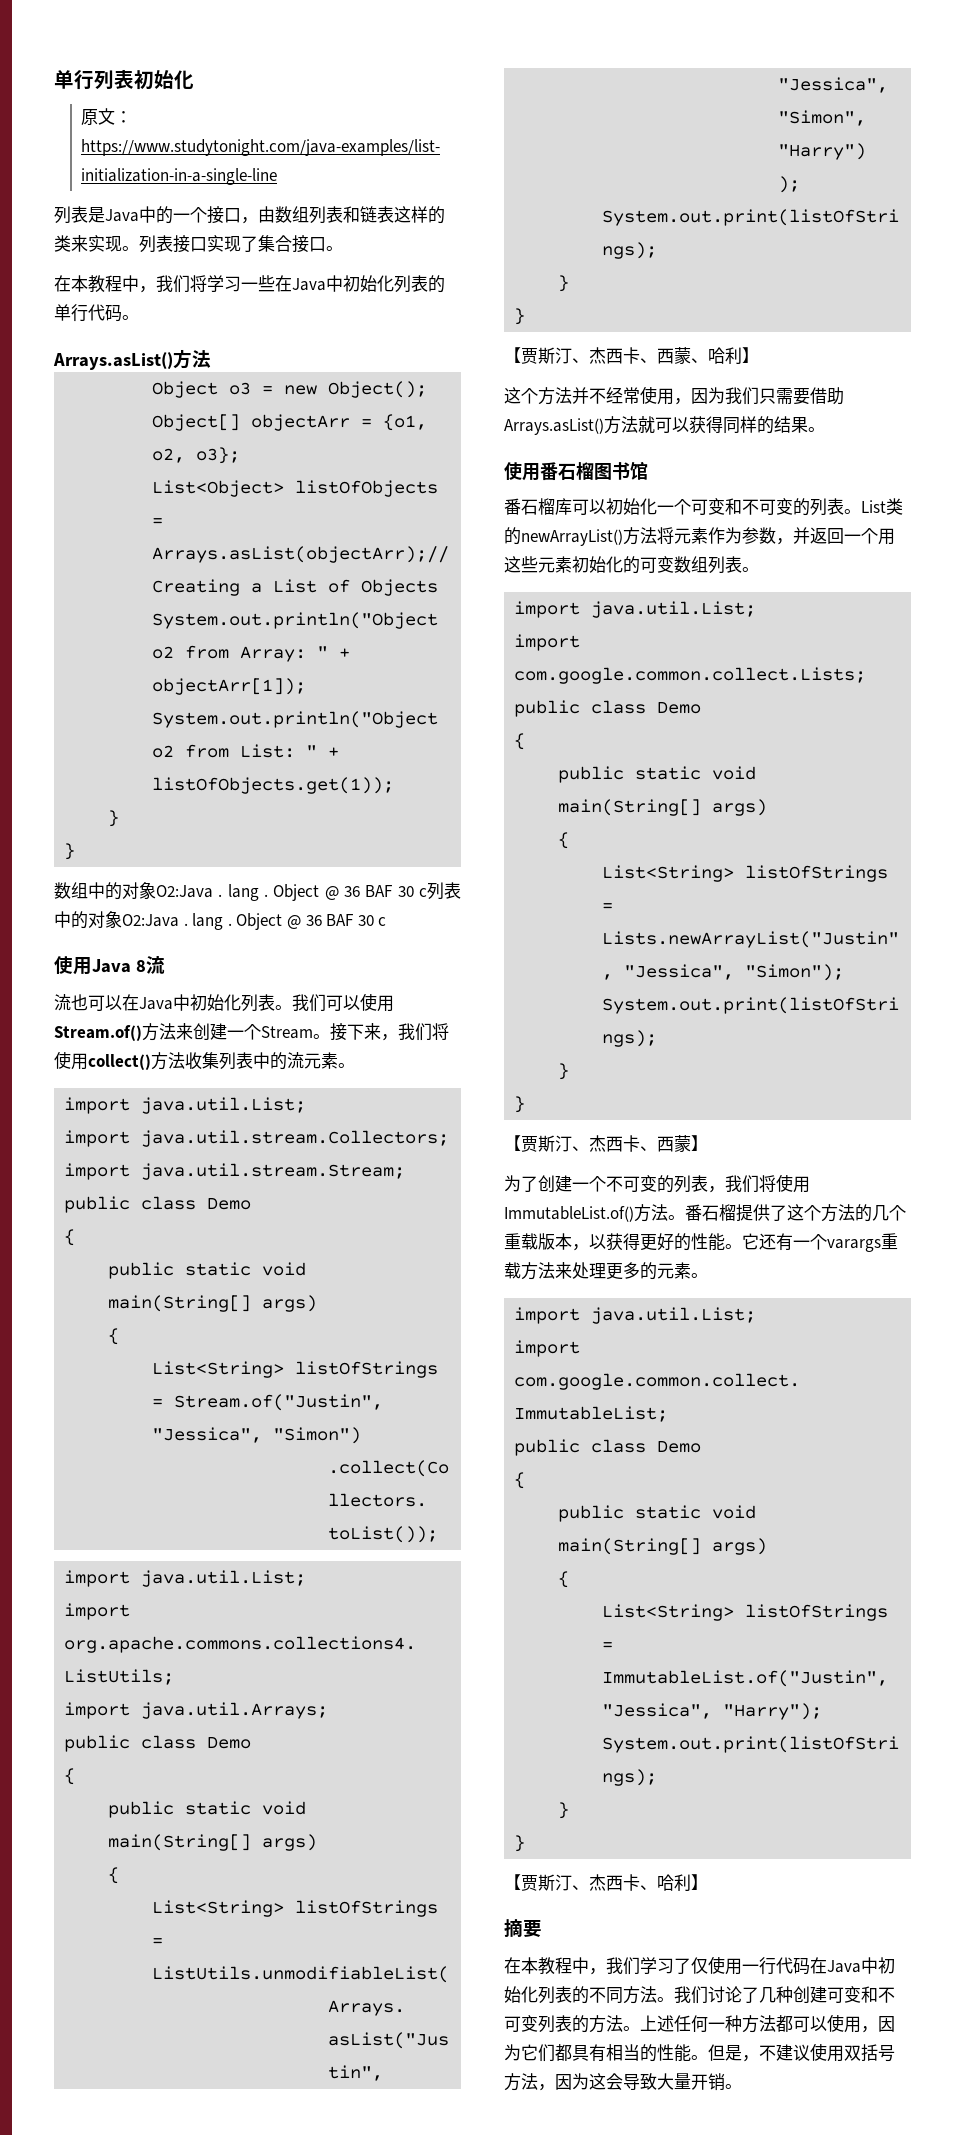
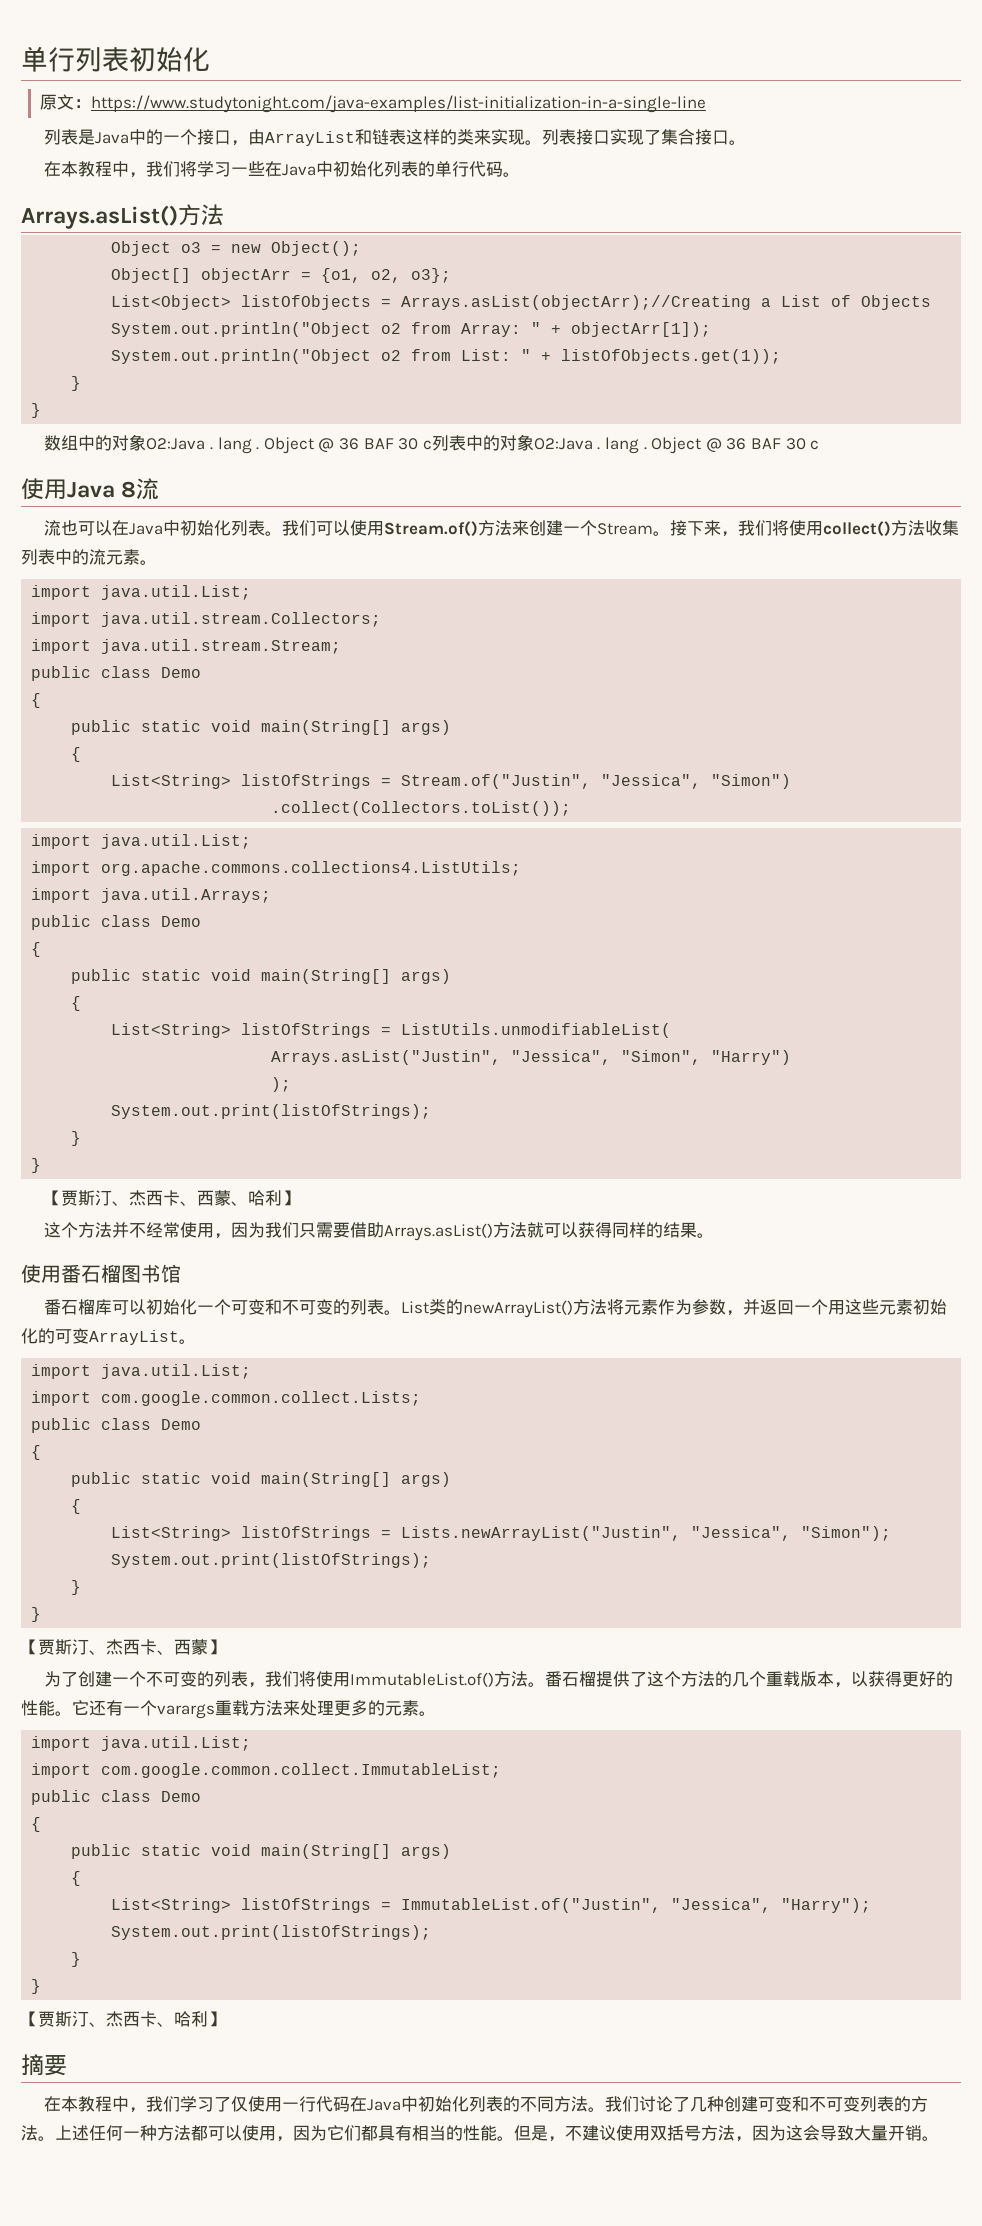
[275,206,343,224] 数组列表 -> [265,131,356,146] ArrayList
[674,556,742,574] 数组列表 -> [89,1330,179,1345] ArrayList

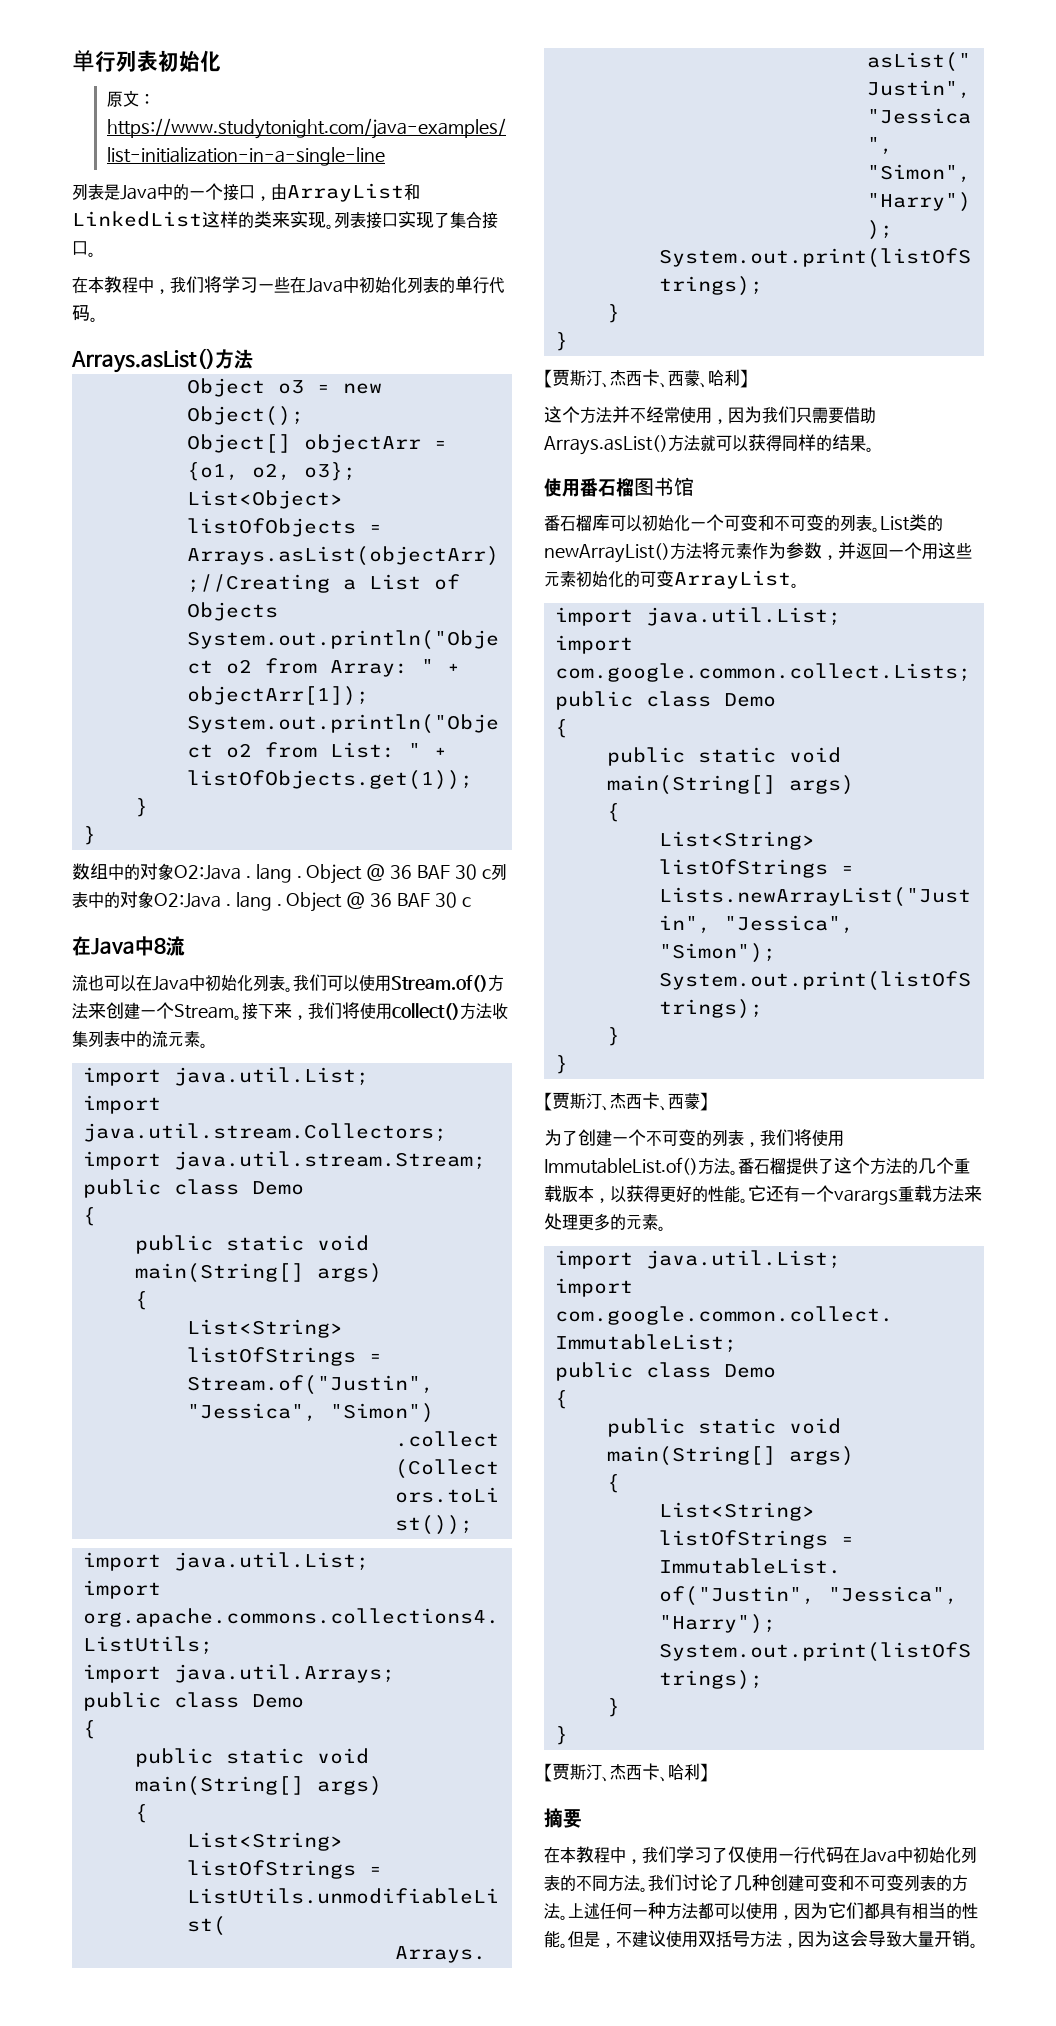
[372,129,407,145] 链表 -> [72,211,202,227] LinkedList
[21,478,115,500] 使用Java -> [72,936,154,956] 在Java中

